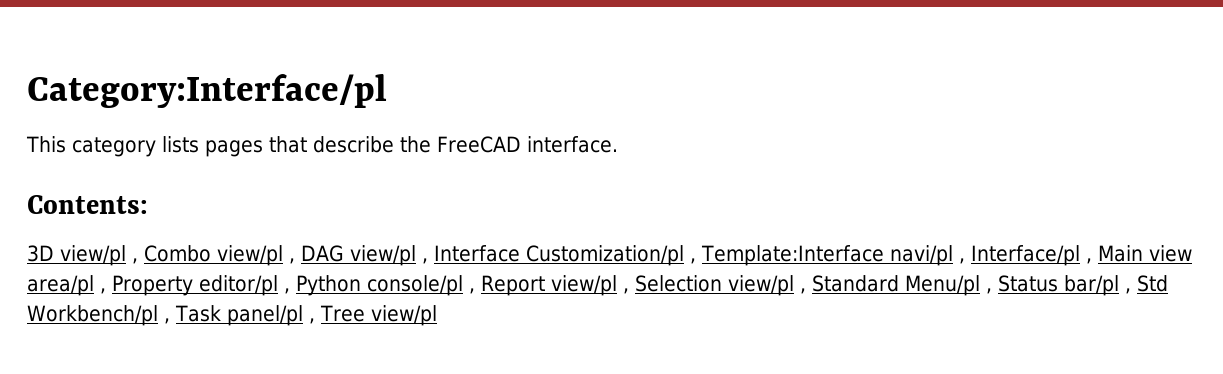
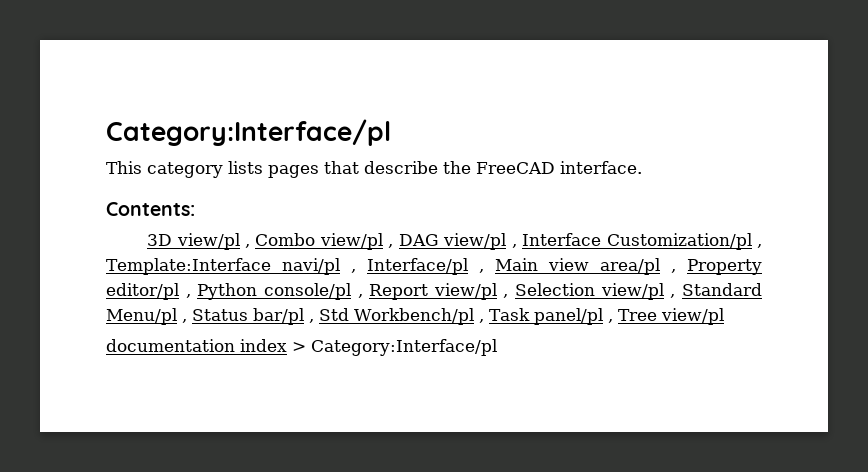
(437, 315) none -> [106,339,497,356] // documentation index > Category:Interface/pl

